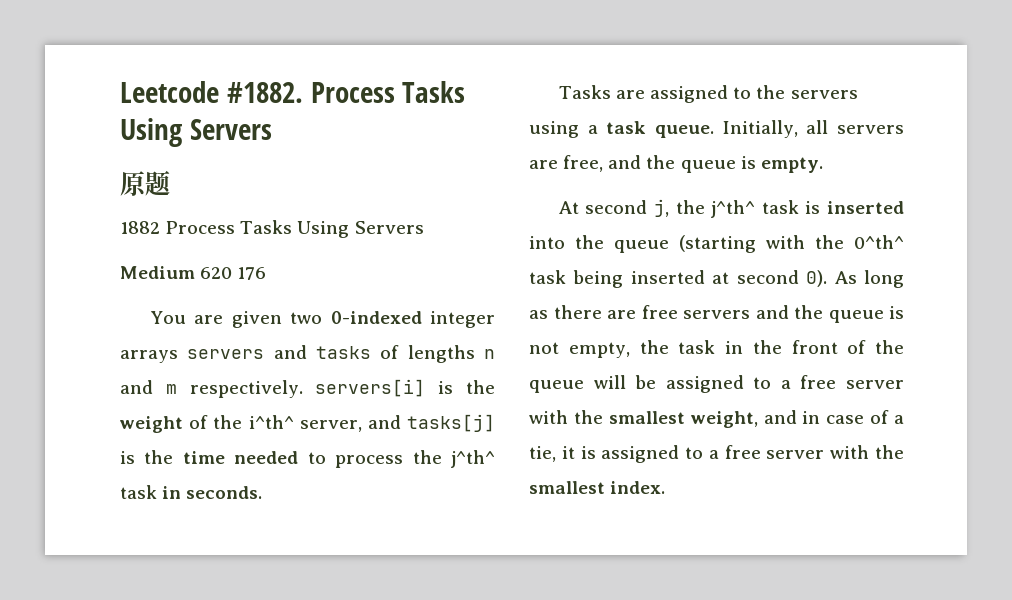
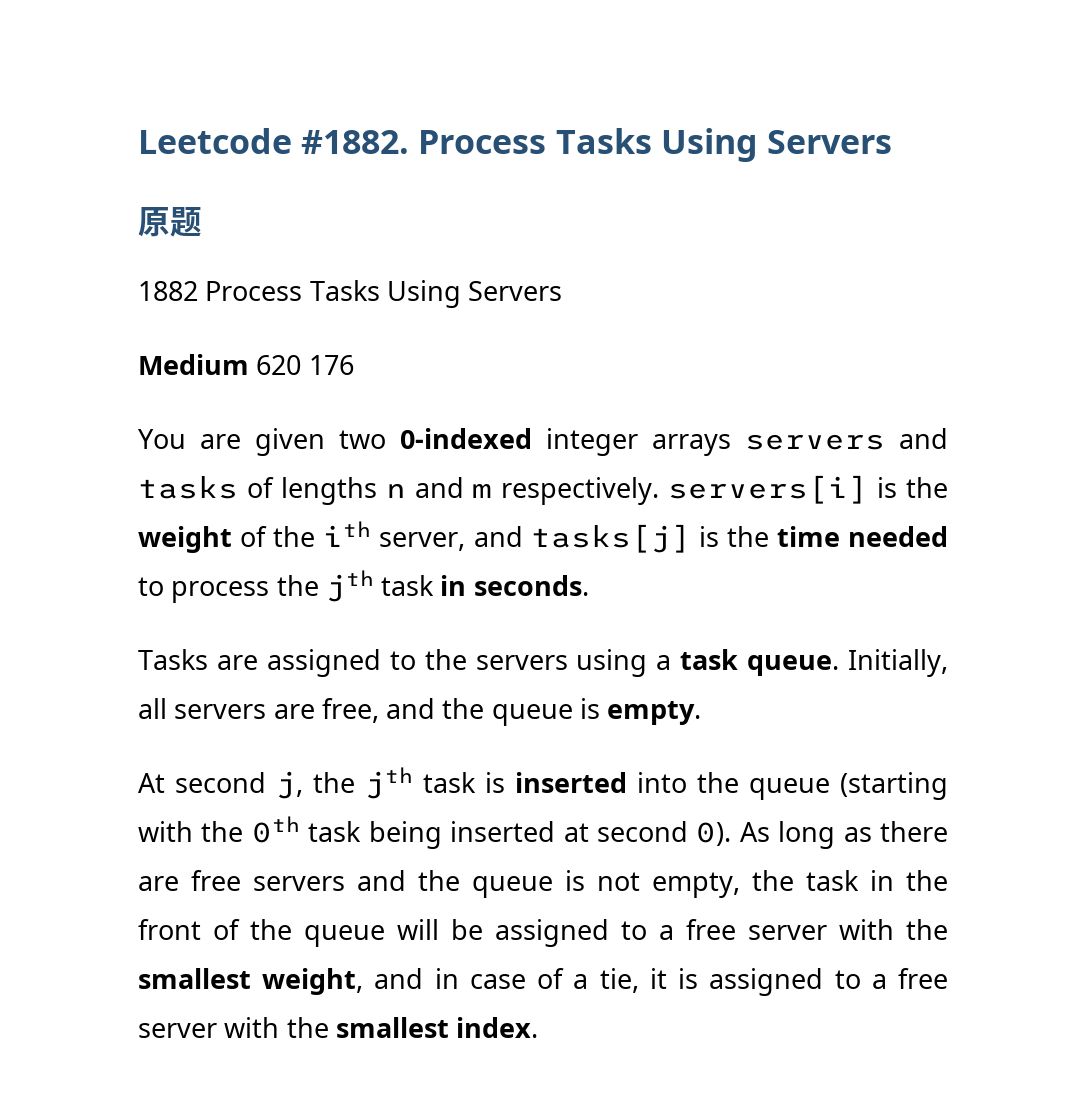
[248,415,294,429] i^th^ -> [323,521,372,547] ith
[451,450,495,468] j^th^ -> [325,570,374,602] jth
[711,200,756,218] j^th^ -> [365,767,413,799] jth
[854,235,904,249] 0^th^ -> [251,816,300,843] 0th

